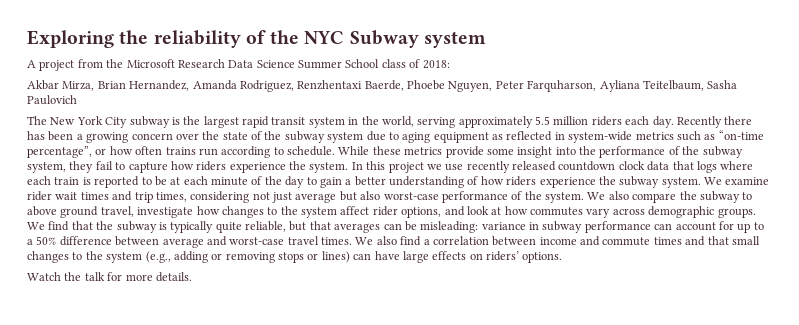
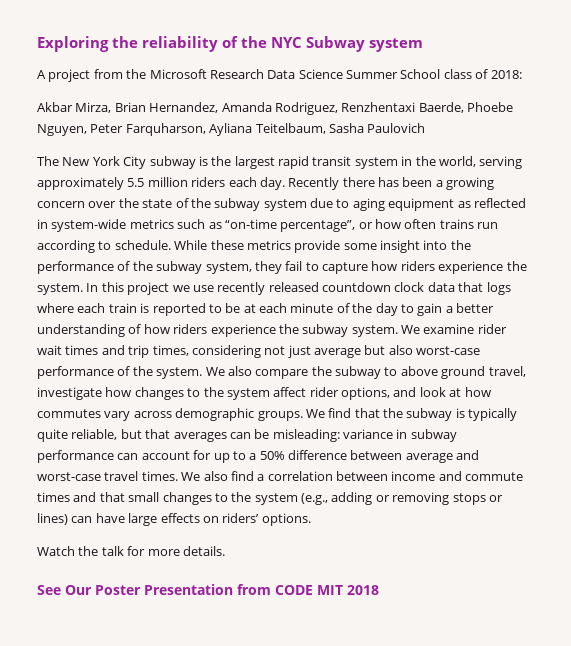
(192, 277) none -> [37,584,379,595] // See Our Poster Presentation from CODE MIT 2018

